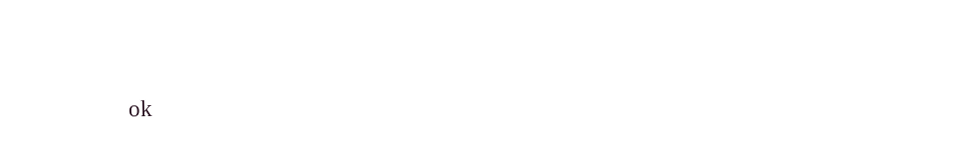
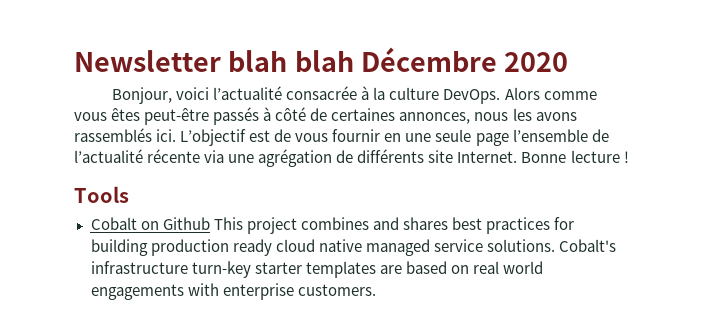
[128,100,153,117] ok -> [74,47,569,72] [112,86,597,104] [74,107,577,125] [74,128,609,146] [74,149,629,167] [74,186,129,203] [90,217,574,234] [90,239,616,256] [90,261,543,278] [90,283,376,300] Newsletter blah blah Décembre 2020 // Bonjour, voici l’actualité consacrée à la culture DevOps. Alors comme vous êtes peut-être passés à côté de certaines annonces, nous les avons rassemblés ici. L’objectif est de vous fournir en une seule page l’ensemble de l’actualité récente via une agrégation de différents site Internet. Bonne lecture ! // Tools // Cobalt on Github This project combines and shares best practices for building production ready cloud native managed service solutions. Cobalt's infrastructure turn-key starter templates are based on real world engagements with enterprise customers.

